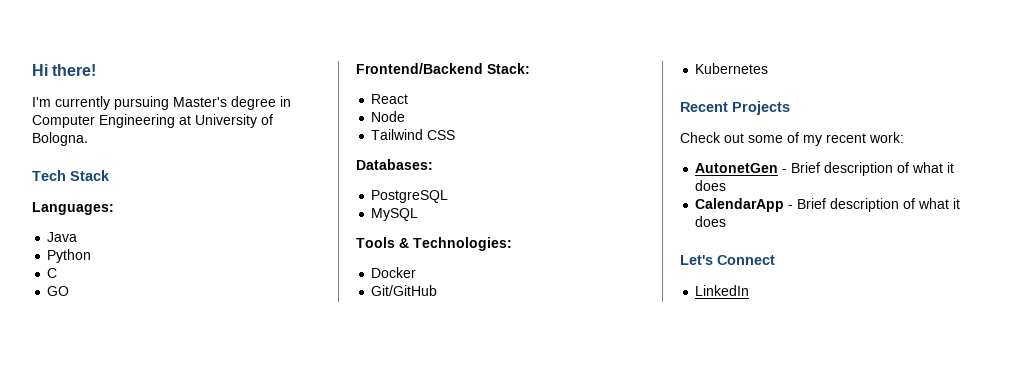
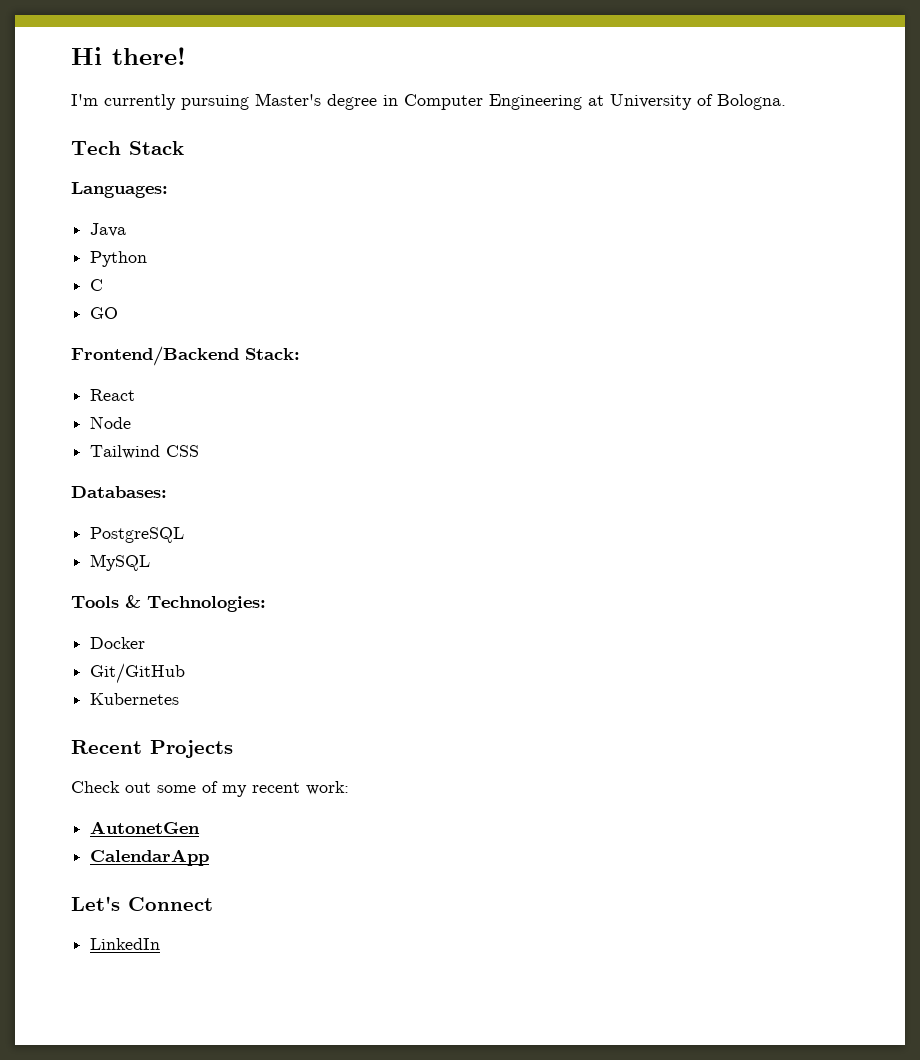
[782,162,955,176] [695,180,727,191] [695,198,961,212] [695,216,727,227] - Brief description of what it does // CalendarApp - Brief description of what it does -> [90,849,210,866] // CalendarApp

